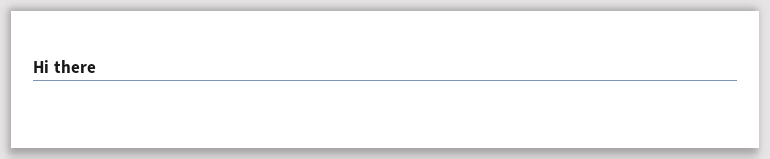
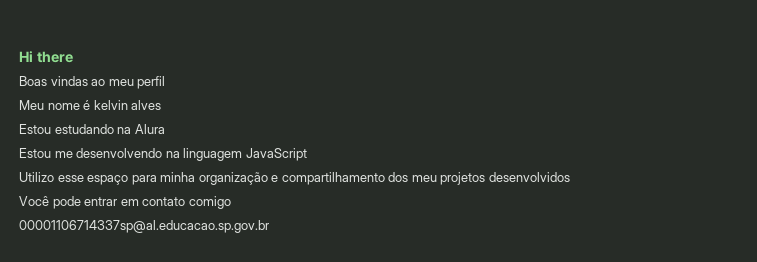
(96, 66) none -> [19,76,166,89] [19,100,162,110] [19,124,165,134] [19,148,307,161] [19,172,570,185] [19,196,231,209] [19,220,269,233] // Boas vindas ao meu perfil // Meu nome é kelvin alves // Estou estudando na Alura // Estou me desenvolvendo na linguagem JavaScript // Utilizo esse espaço para minha organização e compartilhamento dos meu projetos desenvolvidos // Você pode entrar em contato comigo // 00001106714337sp@al.educacao.sp.gov.br

